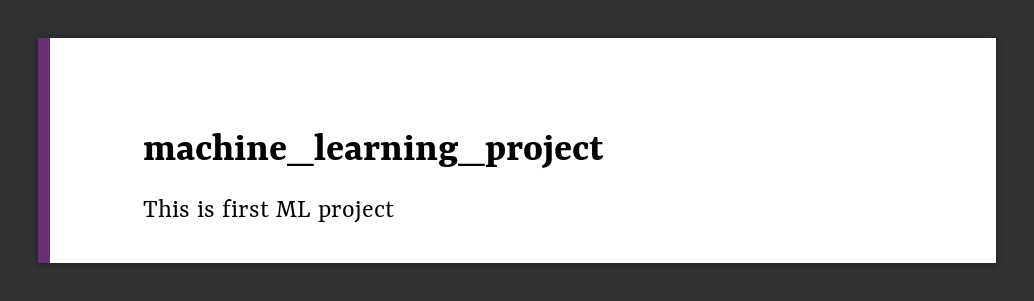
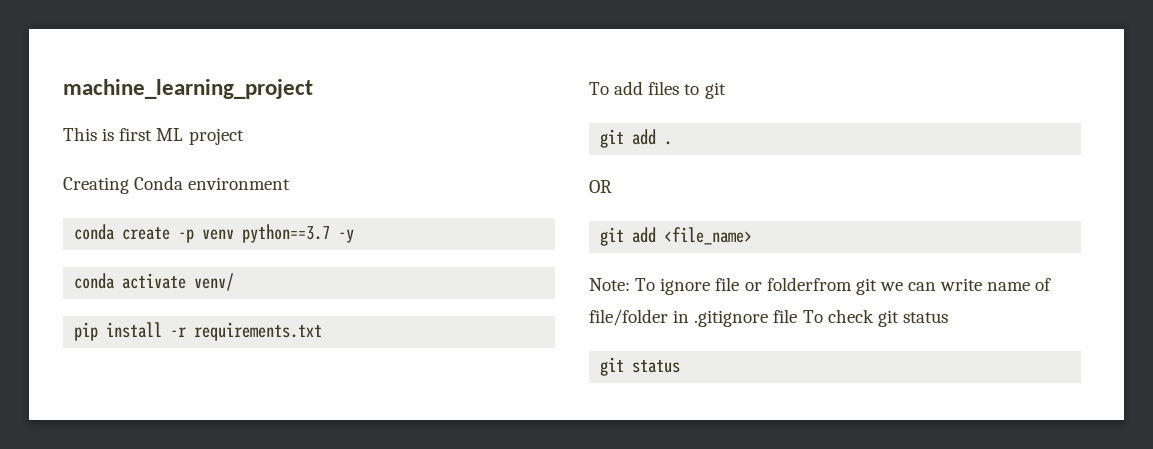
(394, 212) none -> [63,176,291,194] [74,224,355,243] [74,273,235,291] [74,322,323,341] [589,81,726,99] [600,129,673,148] [589,180,612,193] [600,227,753,246] [589,277,1052,295] [589,309,948,327] [600,357,681,376] // Creating Conda environment // conda create -p venv python==3.7 -y // conda activate venv/ // pip install -r requirements.txt // To add files to git // git add . // OR // git add <file_name> // Note: To ignore file or folderfrom git we can write name of file/folder in .gitignore file To check git status // git status

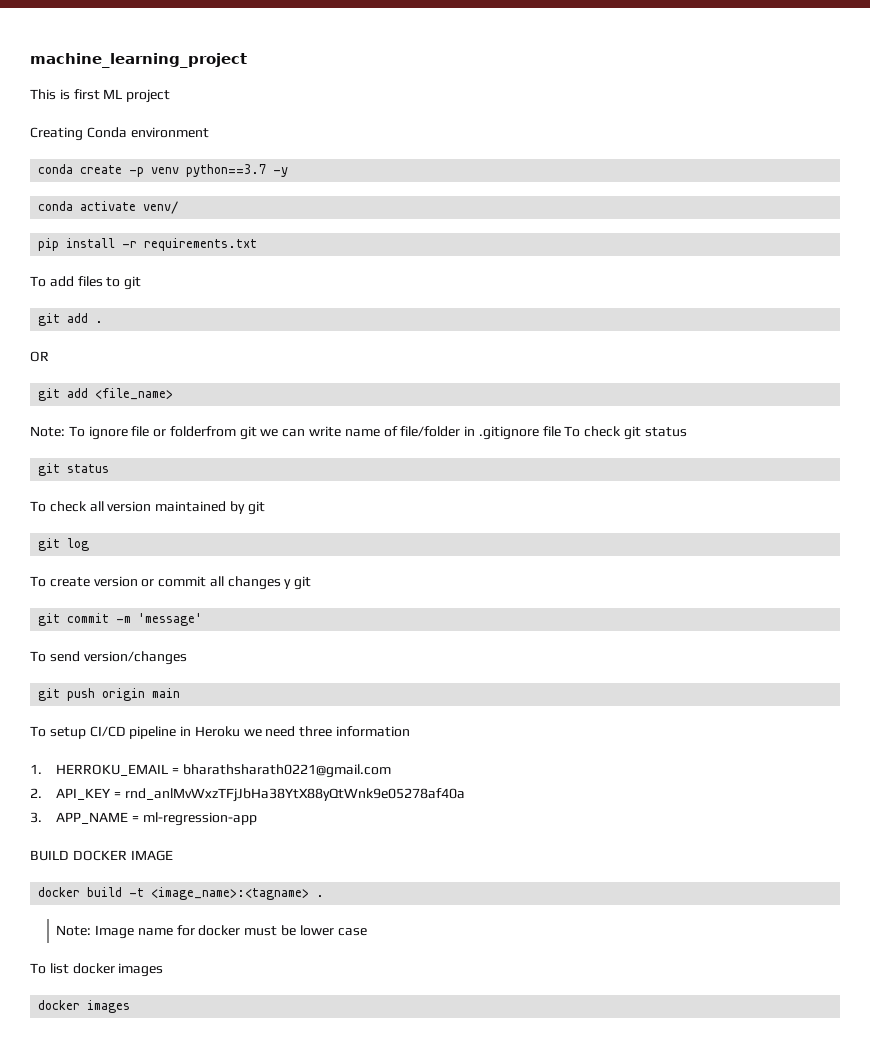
(681, 366) none -> [30,501,265,515] [38,538,90,551] [30,576,312,590] [38,613,203,626] [30,651,187,665] [38,688,181,701] [30,726,411,739] [30,764,391,778] [30,788,465,802] [30,812,257,826] [30,850,173,861] [38,887,325,900] [56,925,367,939] [30,963,164,977] [38,1000,131,1013] // To check all version maintained by git // git log // To create version or commit all changes y git // git commit -m 'message' // To send version/changes // git push origin main // To setup CI/CD pipeline in Heroku we need three information // 1. HERROKU_EMAIL = bharathsharath0221@gmail.com // 2. API_KEY = rnd_anlMvWxzTFjJbHa38YtX88yQtWnk9e05278af40a // 3. APP_NAME = ml-regression-app // BUILD DOCKER IMAGE // docker build -t <image_name>:<tagname> . // Note: Image name for docker must be lower case // To list docker images // docker images

